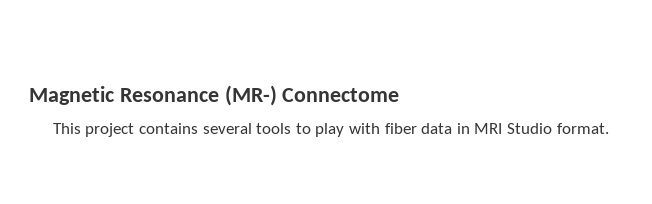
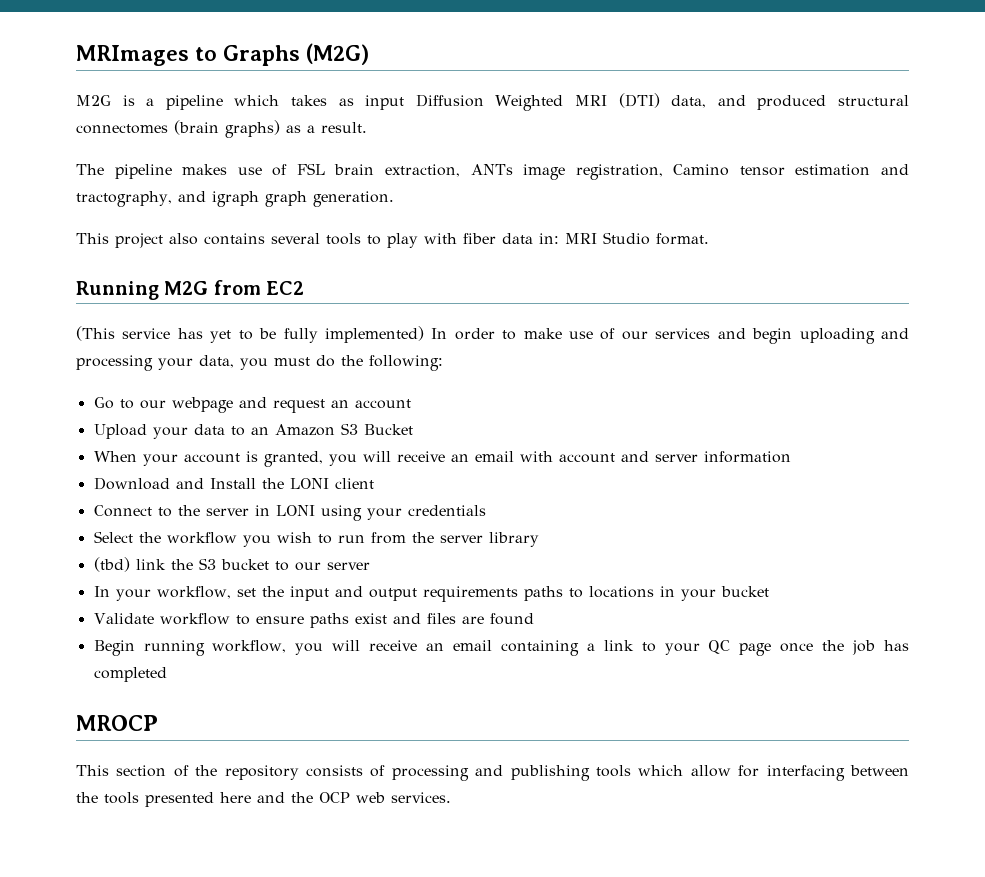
[29,85,400,106] Magnetic Resonance (MR-) Connectome -> [76,43,370,66] [76,93,910,111] [76,120,367,138] [76,163,909,180] [76,191,394,207] MRImages to Graphs (M2G) // M2G is a pipeline which takes as input Diffusion Weighted MRI (DTI) data, and produced structural connectomes (brain graphs) as a result. // The pipeline makes use of FSL brain extraction, ANTs image registration, Camino tensor estimation and tractography, and igraph graph generation.
(135, 130) none -> [169,233,198,245] also
[456,123,470,134] in -> [539,233,559,244] in:
(609, 128) none -> [76,280,305,300] [76,326,910,344] [76,355,443,371] [93,397,411,413] [93,423,413,439] [93,451,791,467] [93,477,374,490] [93,505,486,521] [93,531,539,547] [93,557,370,572] [93,586,769,602] [93,613,534,628] [93,640,910,656] [93,667,167,682] [76,715,158,731] [76,765,909,781] [76,792,451,807] // Running M2G from EC2 // (This service has yet to be fully implemented) In order to make use of our services and begin uploading and processing your data, you must do the following: // Go to our webpage and request an account // Upload your data to an Amazon S3 Bucket // When your account is granted, you will receive an email with account and server information // Download and Install the LONI client // Connect to the server in LONI using your credentials // Select the workflow you wish to run from the server library // (tbd) link the S3 bucket to our server // In your workflow, set the input and output requirements paths to locations in your bucket // Validate workflow to ensure paths exist and files are found // Begin running workflow, you will receive an email containing a link to your QC page once the job has completed // MROCP // This section of the repository consists of processing and publishing tools which allow for interfacing between the tools presented here and the OCP web services.

